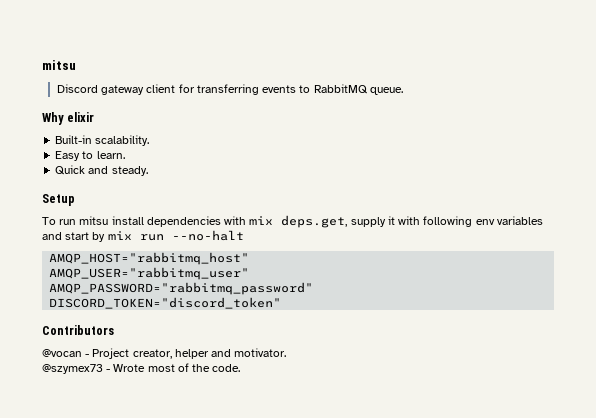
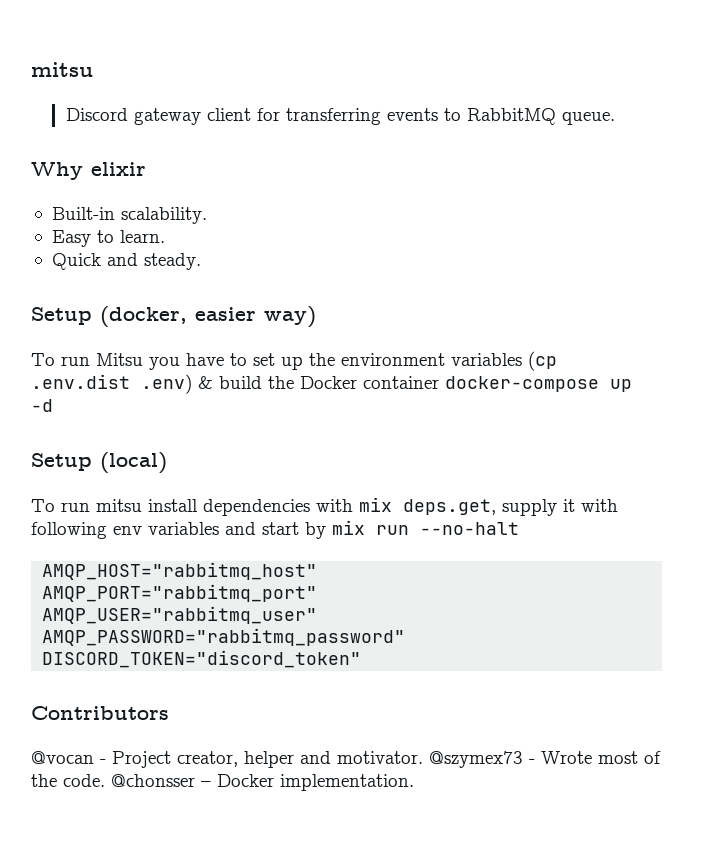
(75, 200) none -> [100,306,316,328] [31,351,557,371] [31,374,632,394] [31,399,53,412] [31,452,167,474] (docker, easier way) // To run Mitsu you have to set up the environment variables (cp .env.dist .env) & build the Docker container docker-compose up -d // Setup (local)
(250, 258) none -> [42,584,318,602] // AMQP_PORT="rabbitmq_port"
(287, 352) // -> (423, 757) none
(241, 368) none -> [111,774,414,791] @chonsser – Docker implementation.

